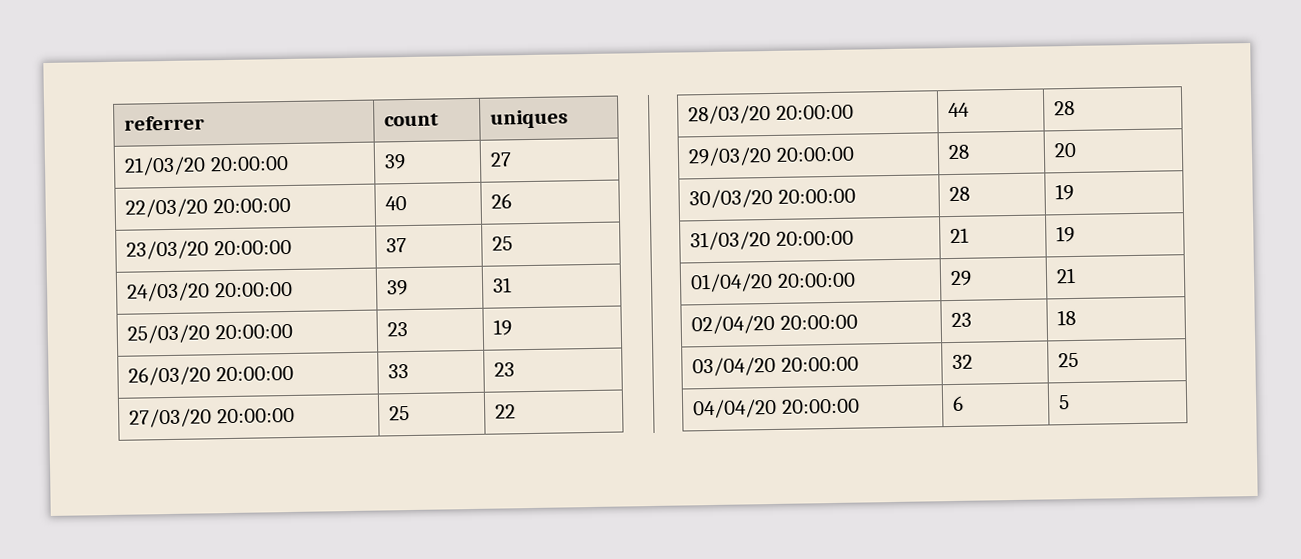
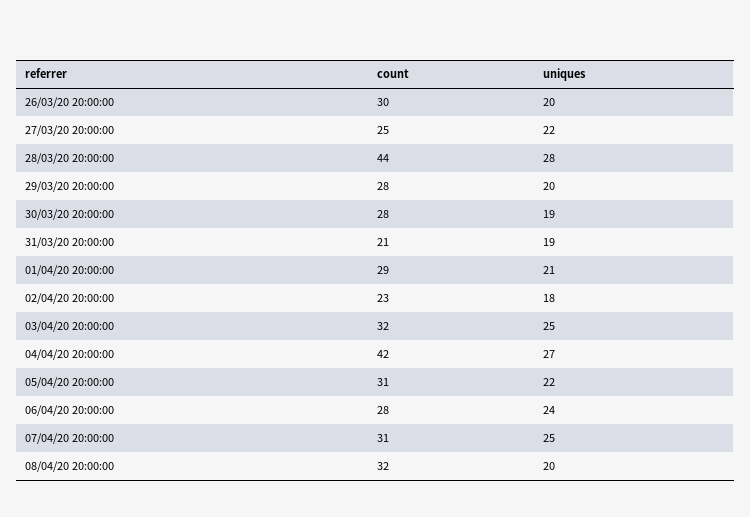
[124,155,289,176] [384,154,407,170] [490,152,513,167] [125,197,291,218] [385,196,408,211] [491,193,513,209] [126,239,292,260] [386,238,408,253] [492,236,514,251] [126,281,293,302] [386,280,409,296] [492,277,513,293] [127,323,293,344] [387,322,409,337] [493,319,513,336] // 21/03/20 20:00:00 | 39 | 27 // 22/03/20 20:00:00 | 40 | 26 // 23/03/20 20:00:00 | 37 | 25 // 24/03/20 20:00:00 | 39 | 31 // 25/03/20 20:00:00 | 23 | 19 -> (587, 74) none
[388,364,410,379] [494,362,516,377] 33 | 23 -> [377,98,390,106] [543,98,556,106] 30 | 20
[952,395,965,411] [1058,395,1071,410] 6 | 5 -> [377,350,390,358] [543,350,556,358] [25,377,115,388] [377,378,390,386] [543,378,556,386] [25,405,115,416] [377,406,390,414] [543,406,556,414] [25,433,115,444] [377,434,390,442] [543,434,556,442] [25,461,115,472] [377,462,390,470] [543,462,556,470] 42 | 27 // 05/04/20 20:00:00 | 31 | 22 // 06/04/20 20:00:00 | 28 | 24 // 07/04/20 20:00:00 | 31 | 25 // 08/04/20 20:00:00 | 32 | 20

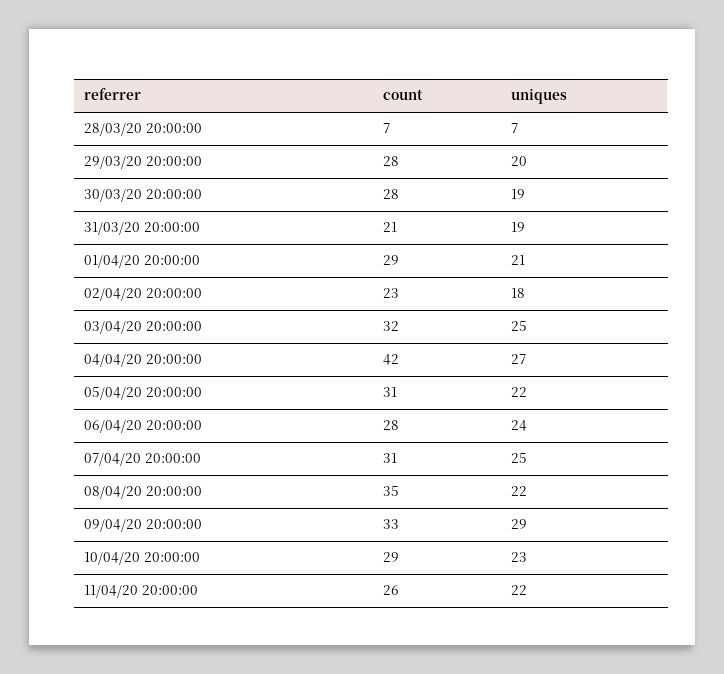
[25,97,115,108] [377,98,390,106] [543,98,556,106] [25,125,115,136] [377,126,390,134] [543,126,556,134] // 26/03/20 20:00:00 | 30 | 20 // 27/03/20 20:00:00 | 25 | 22 -> (568, 96) none
[377,154,390,162] [543,154,556,162] 44 | 28 -> [383,123,391,133] [511,123,519,133] 7 | 7
[377,462,390,470] [543,462,556,470] 32 | 20 -> [383,486,400,496] [511,486,528,496] [84,519,202,532] [383,519,400,529] [511,519,528,529] [84,552,200,565] [383,552,400,562] [511,552,528,562] [84,585,198,598] [383,585,400,595] [511,585,528,595] 35 | 22 // 09/04/20 20:00:00 | 33 | 29 // 10/04/20 20:00:00 | 29 | 23 // 11/04/20 20:00:00 | 26 | 22

